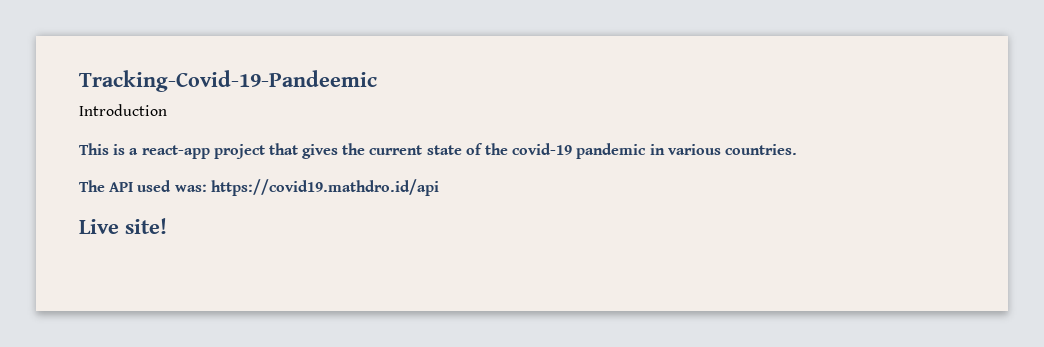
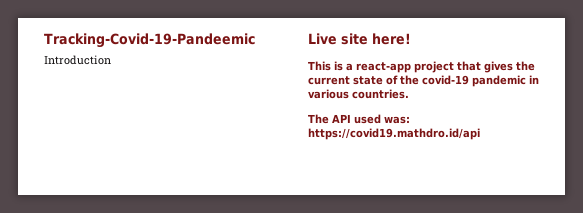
(167, 110) none -> [308,33,411,45] // Live site here!
[79,218,167,234] // Live site! -> (480, 134) none

